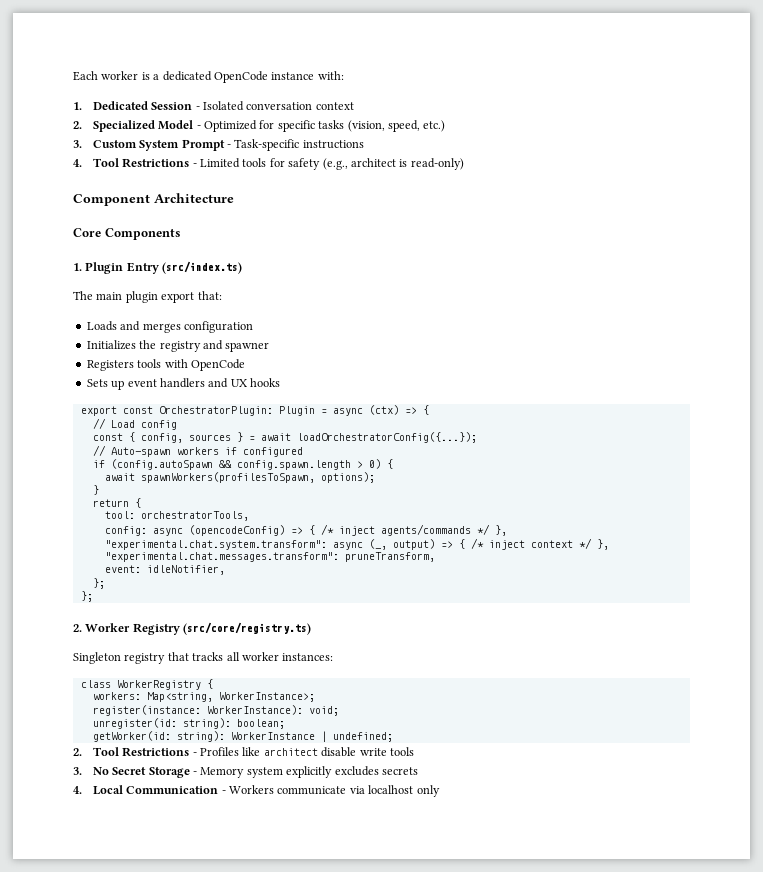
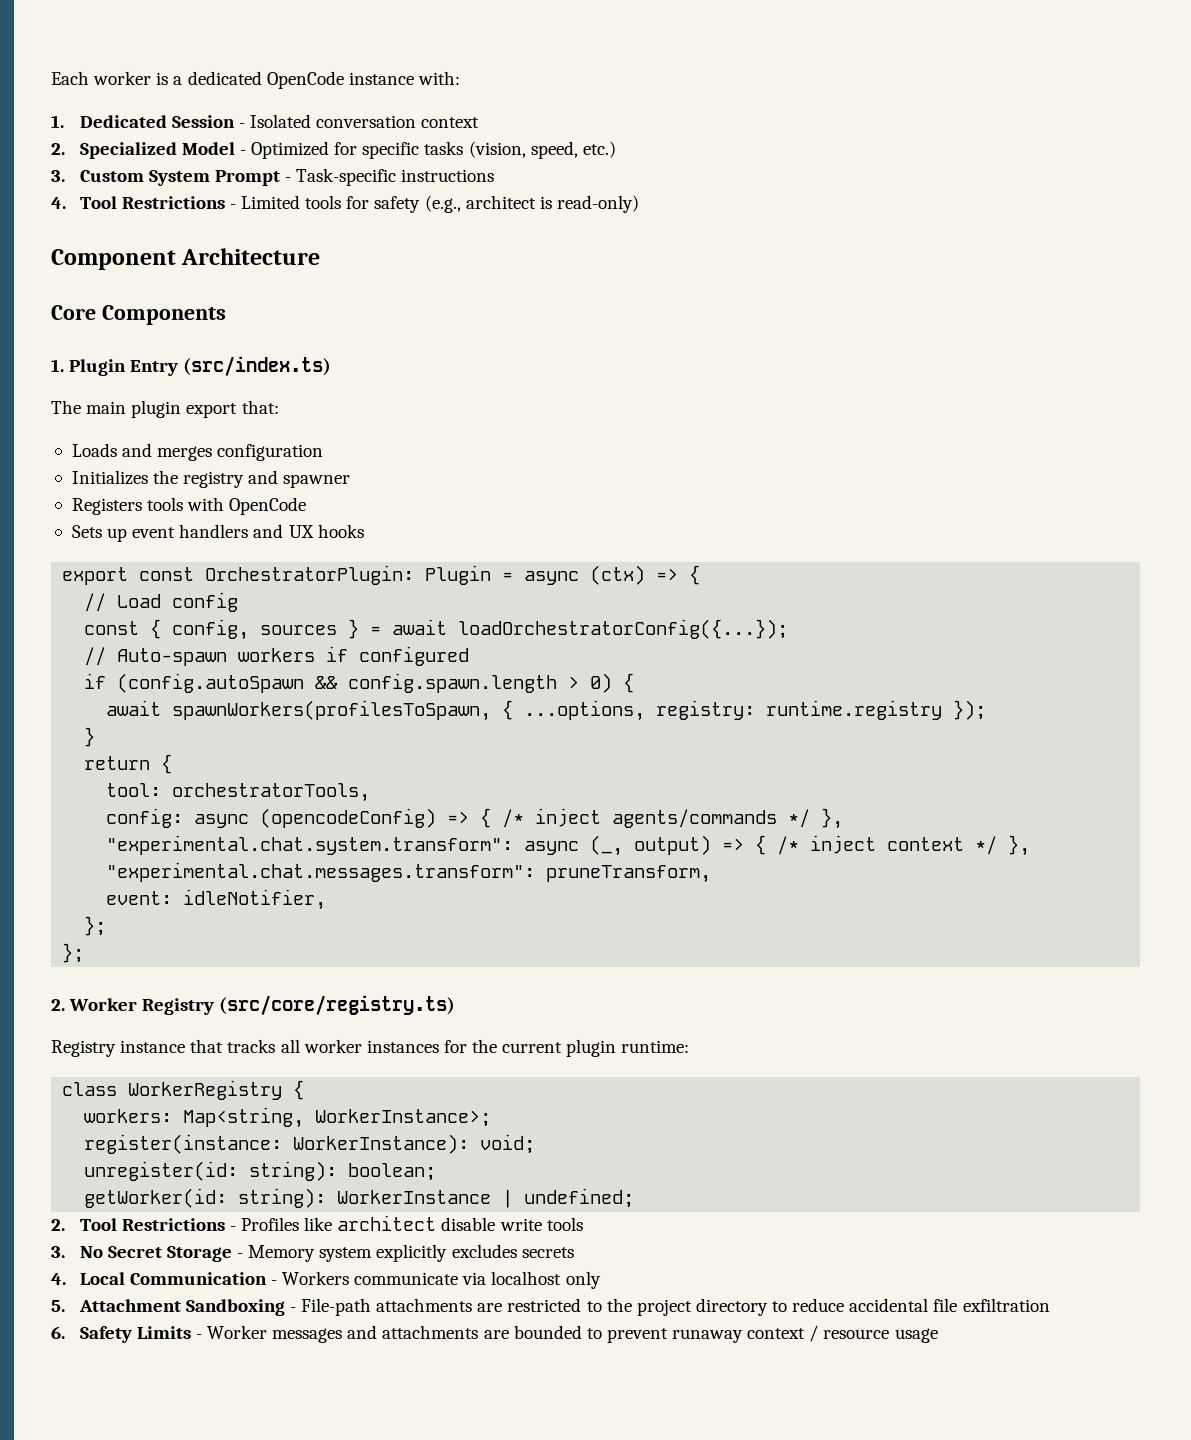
[320,472,375,483] options); -> [502,700,987,721] { ...options, registry: runtime.registry });
[73,652,166,664] Singleton registry -> [51,1040,186,1057] Registry instance
[282,653,334,661] instances: -> [366,1039,690,1057] instances for the current plugin runtime:
(440, 791) none -> [51,1298,1050,1316] [51,1325,938,1343] // 5. Attachment Sandboxing - File-path attachments are restricted to the project directory to reduce accidental file exfiltration // 6. Safety Limits - Worker messages and attachments are bounded to prevent runaway context / resource usage

